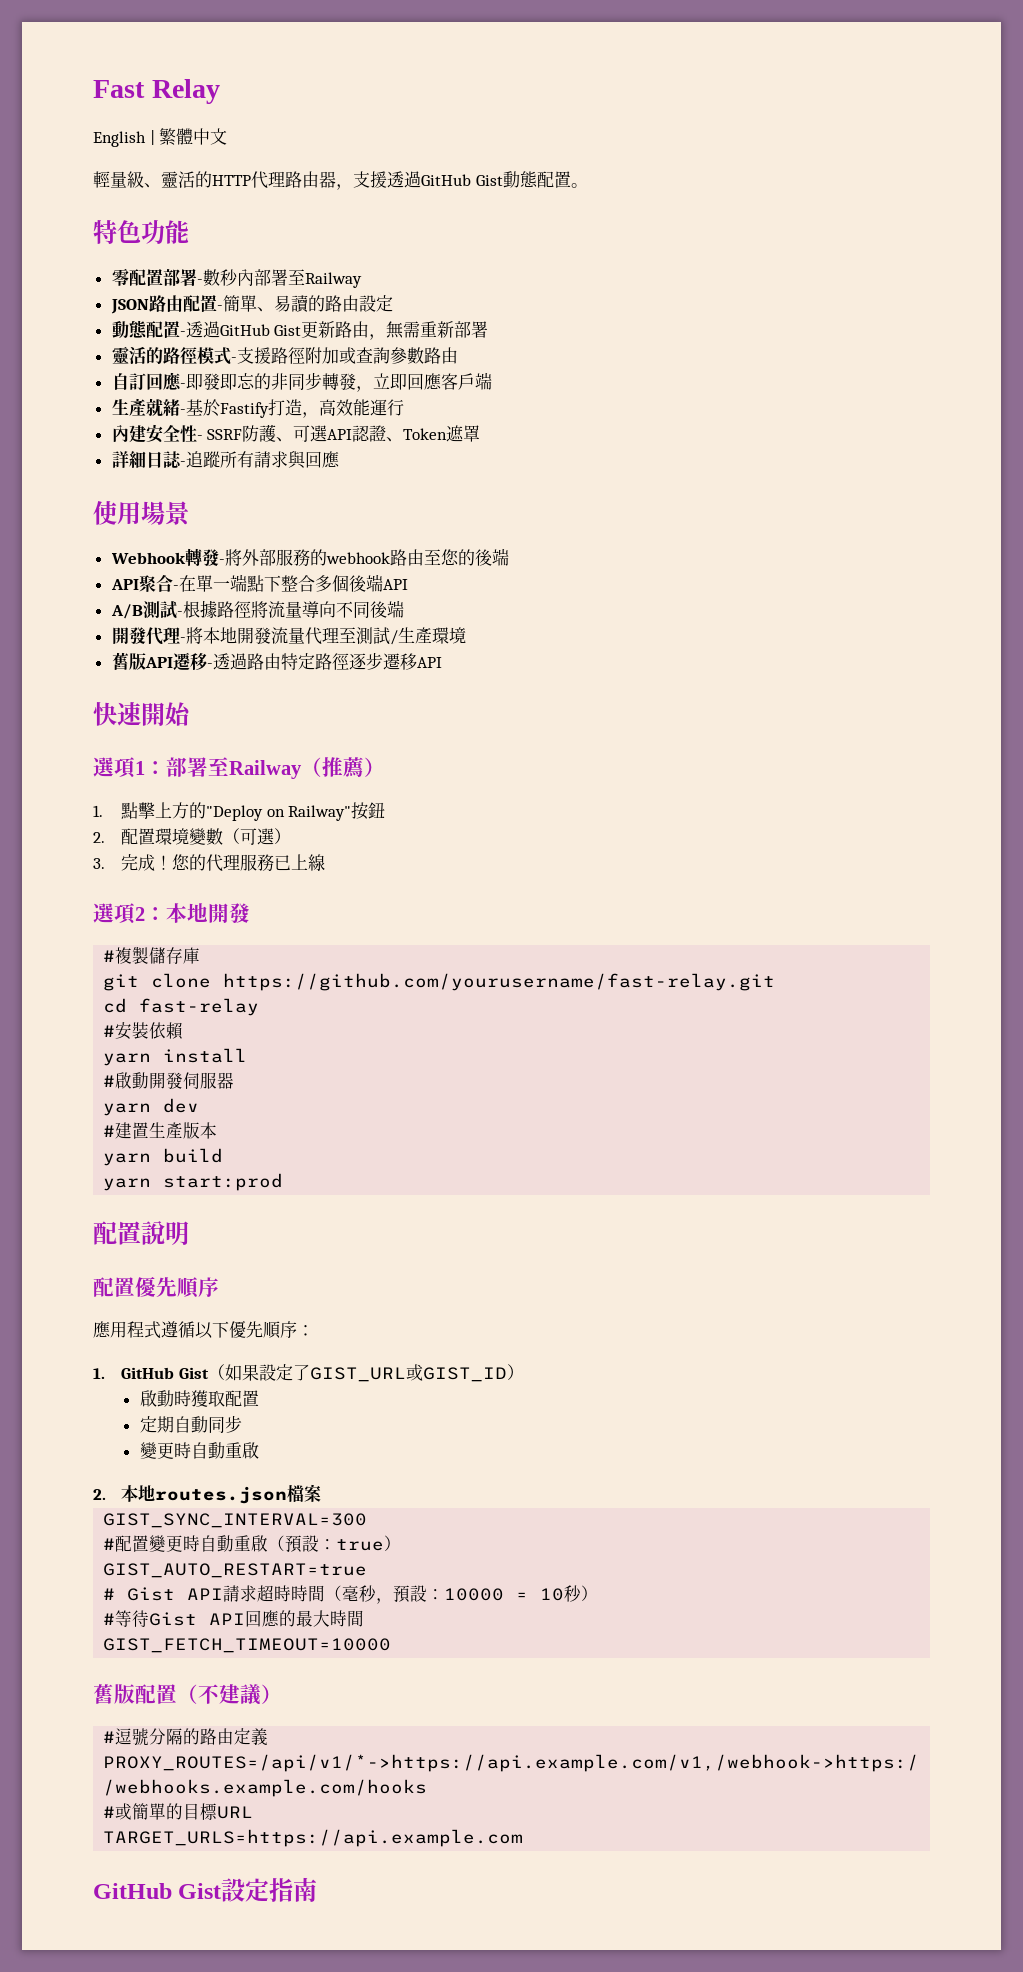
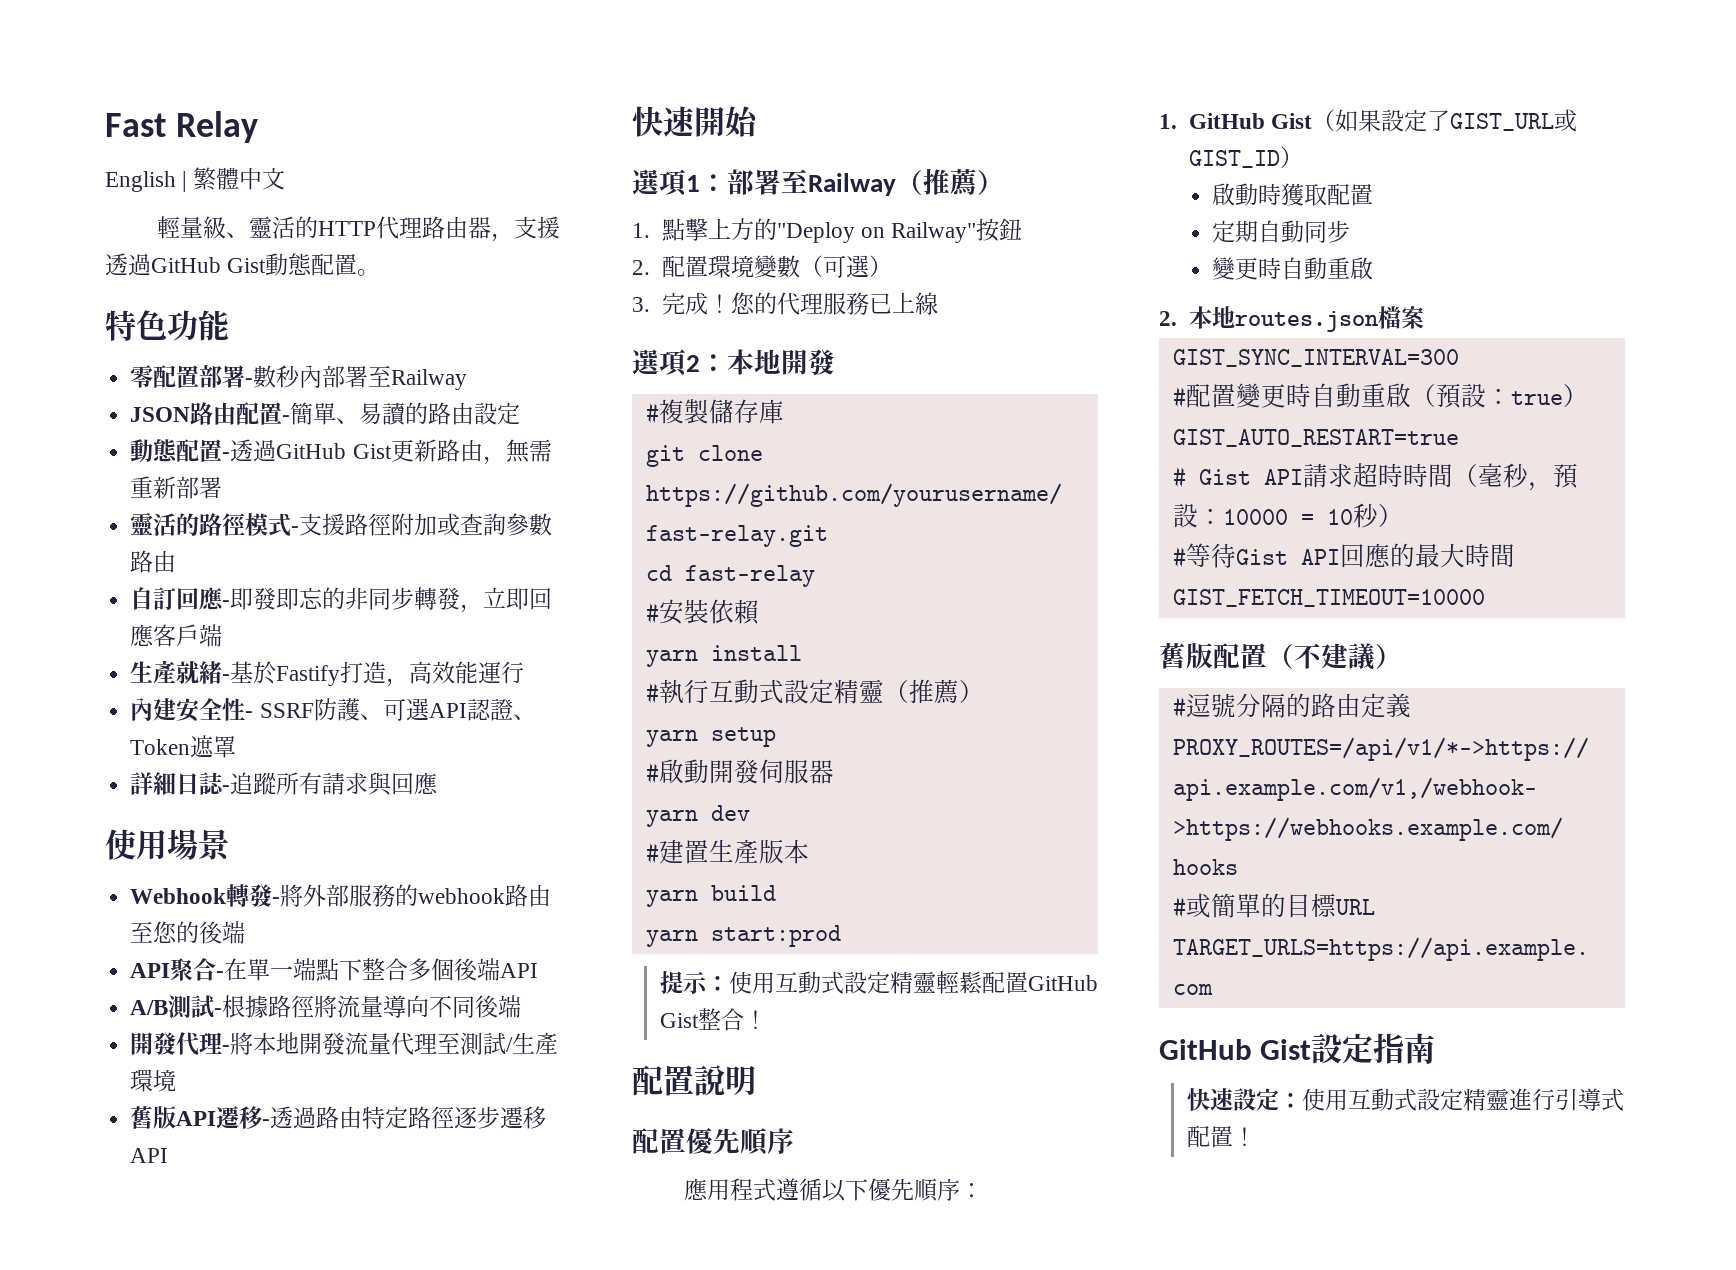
(248, 1055) none -> [645,679,984,704] [645,727,776,747] // #執行互動式設定精靈（推薦） // yarn setup
(284, 1182) none -> [659,971,1098,995] [659,1008,767,1031] // 提示：使用互動式設定精靈輕鬆配置GitHub Gist整合！
(318, 1889) none -> [1186,1088,1624,1111] [1186,1125,1256,1148] // 快速設定：使用互動式設定精靈進行引導式配置！

